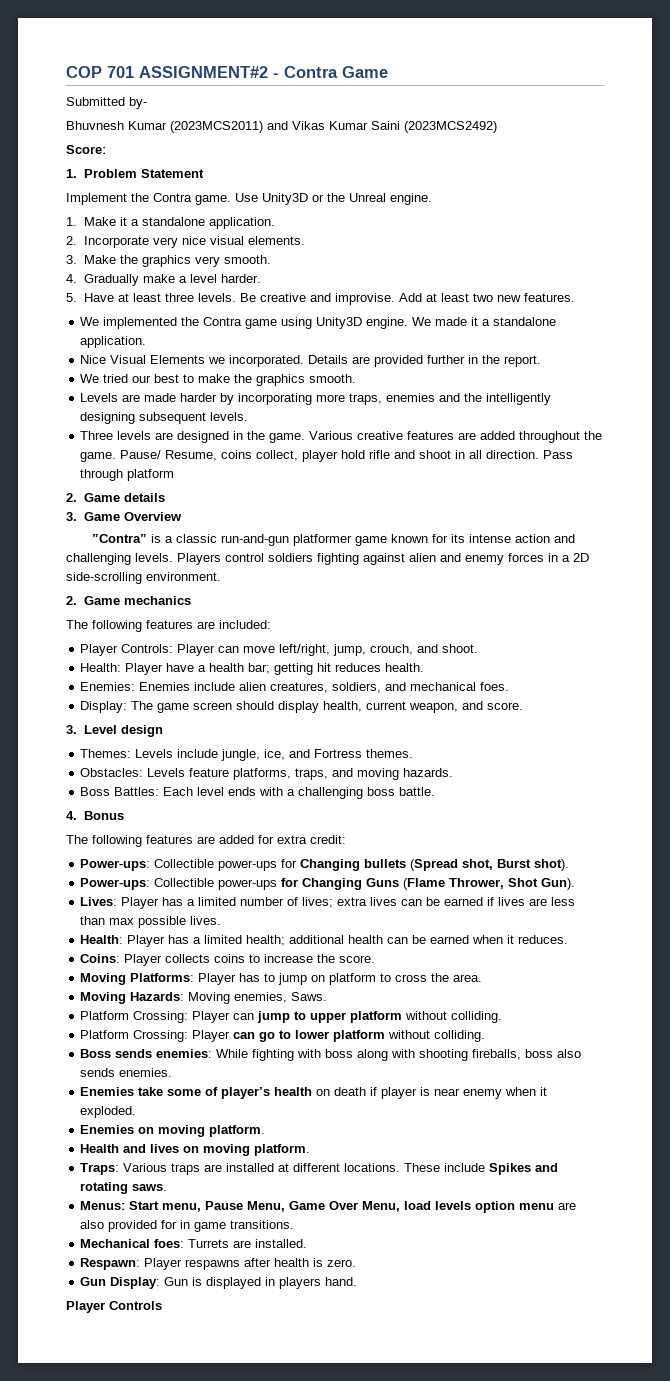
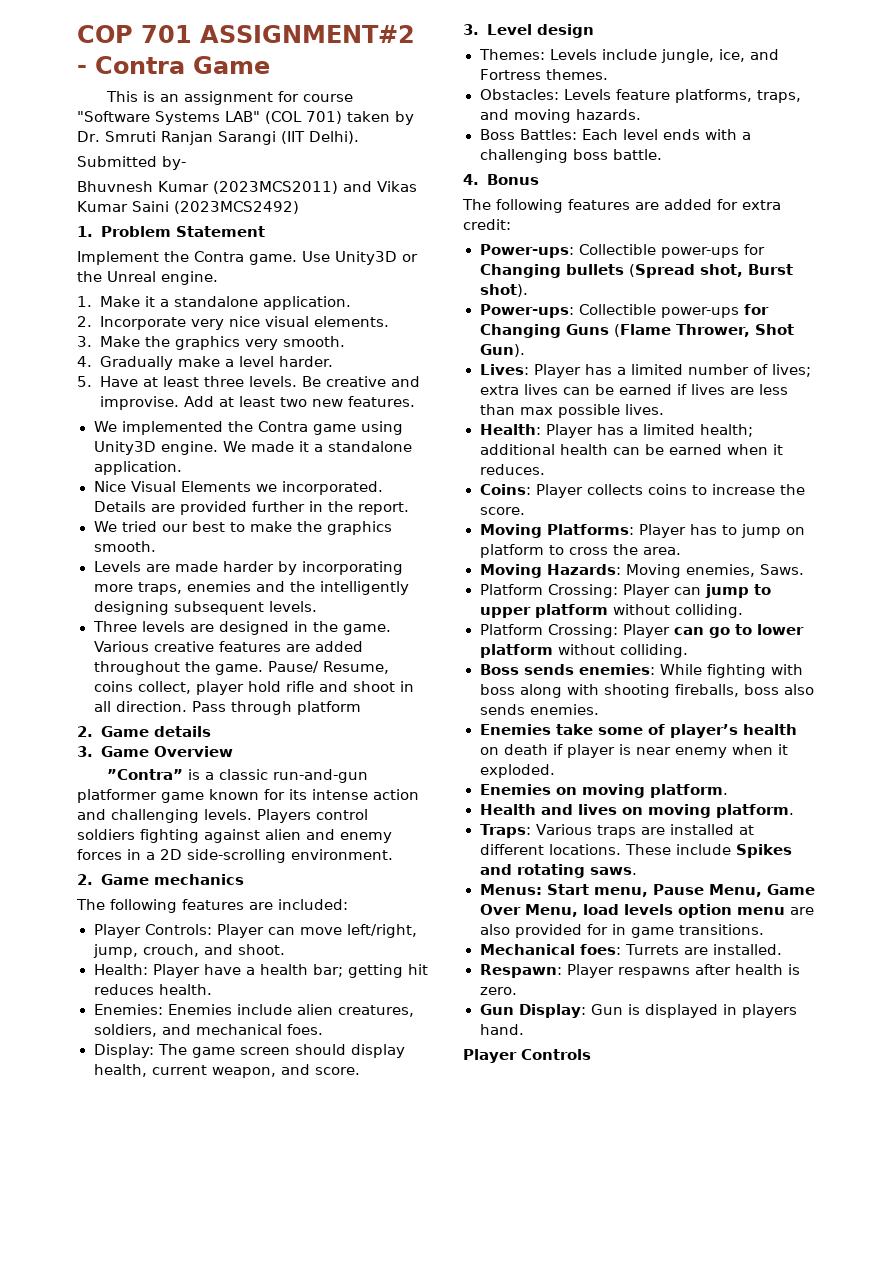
(388, 72) none -> [105,91,353,105] [77,111,414,125] [77,131,359,145] // This is an assignment for course "Software Systems LAB" (COL 701) taken by Dr. Smruti Ranjan Sarangi (IIT Delhi).
[66,145,106,154] // Score: -> (299, 207) none

